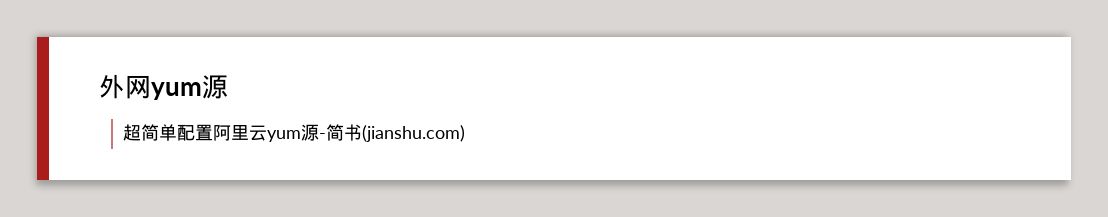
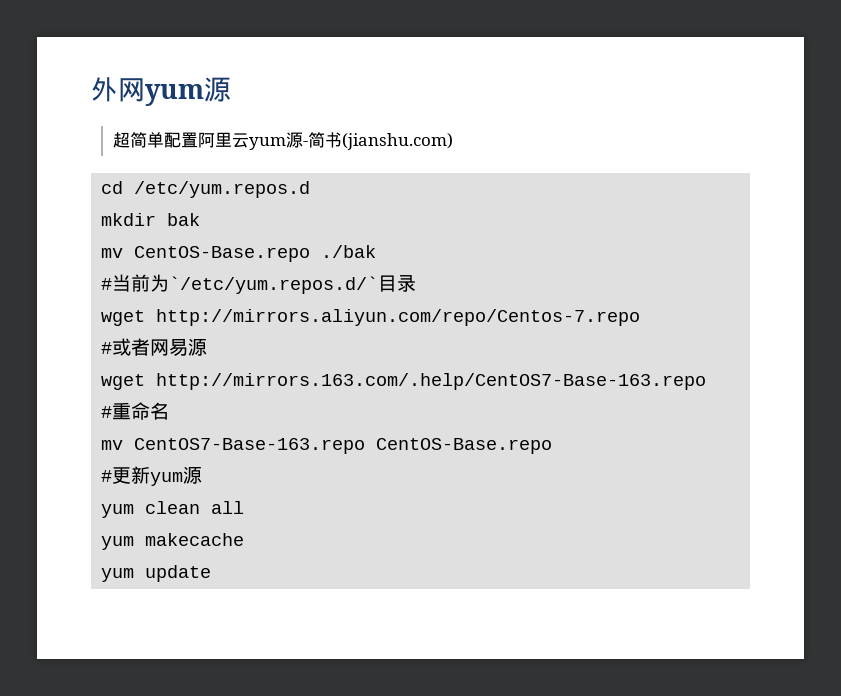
(466, 133) none -> [101,181,311,198] [101,213,201,226] [101,245,377,262] [101,274,417,294] [101,309,641,326] [101,338,208,356] [101,373,707,390] [101,402,170,420] [101,438,553,454] [101,466,203,486] [101,501,245,518] [101,533,245,550] [101,565,212,582] // cd /etc/yum.repos.d // mkdir bak // mv CentOS-Base.repo ./bak // #当前为`/etc/yum.repos.d/`目录 // wget http://mirrors.aliyun.com/repo/Centos-7.repo // #或者网易源 // wget http://mirrors.163.com/.help/CentOS7-Base-163.repo // #重命名 // mv CentOS7-Base-163.repo CentOS-Base.repo // #更新yum源 // yum clean all // yum makecache // yum update

